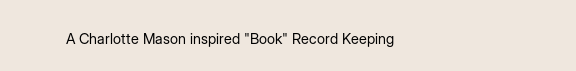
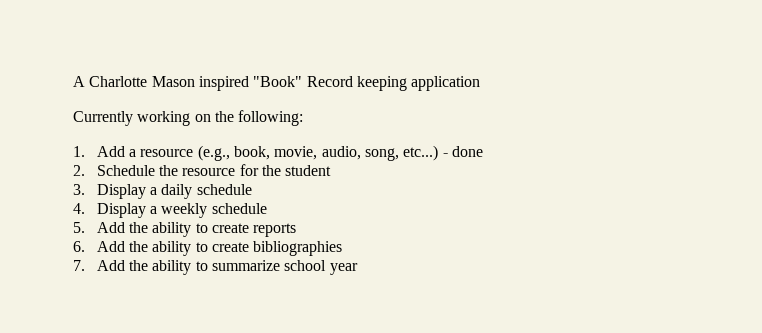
[342,33,394,47] Keeping -> [356,76,481,91] [73,110,304,126] [73,145,484,161] [73,164,332,176] [73,184,252,199] [73,203,267,218] [73,222,297,237] [73,241,343,256] [73,260,358,275] keeping application // Currently working on the following: // 1. Add a resource (e.g., book, movie, audio, song, etc...) - done // 2. Schedule the resource for the student // 3. Display a daily schedule // 4. Display a weekly schedule // 5. Add the ability to create reports // 6. Add the ability to create bibliographies // 7. Add the ability to summarize school year

